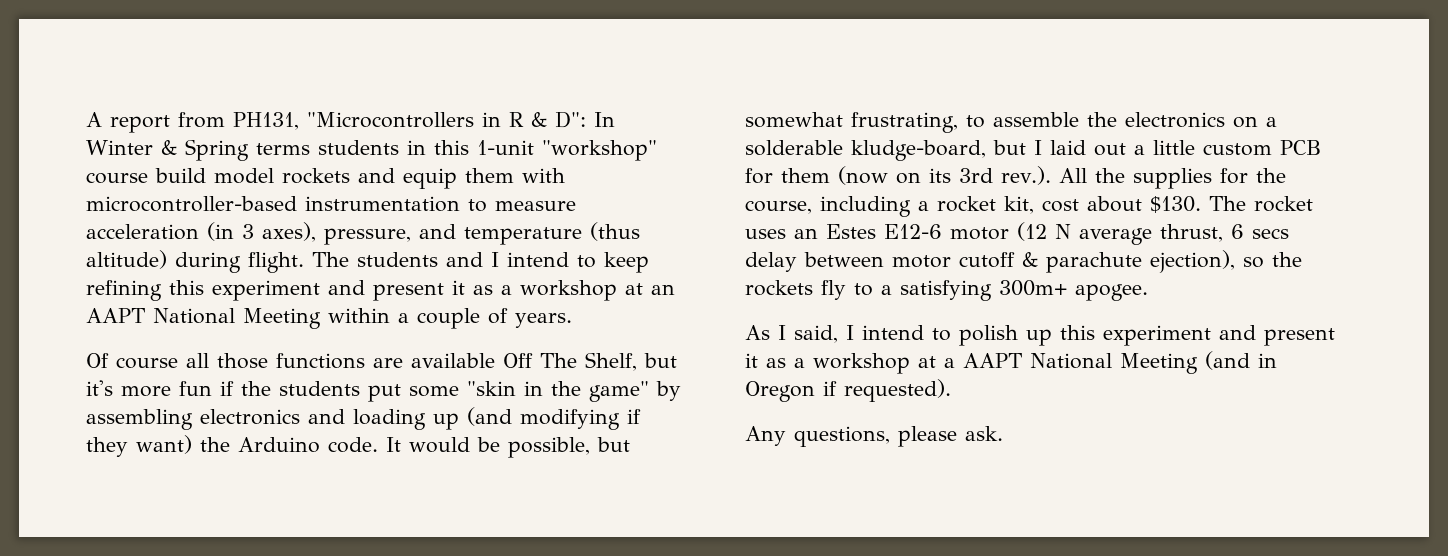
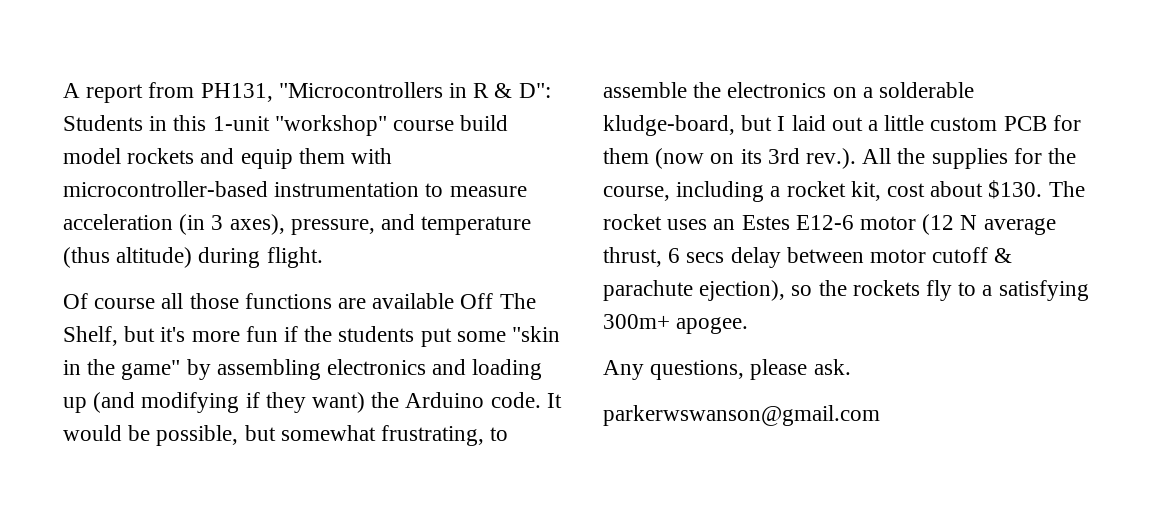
[594,112,615,127] [86,139,399,161] In Winter & Spring terms students -> [63,115,143,131] Students
[312,252,649,273] [86,280,675,301] [86,308,572,329] The students and I intend to keep refining this experiment and present it as a workshop at an AAPT National Meeting within a couple of years. -> (323, 257) none
[745,325,1335,346] [745,351,1277,374] [745,379,951,402] // As I said, I intend to polish up this experiment and present it as a workshop at a AAPT National Meeting (and in Oregon if requested). -> (749, 325) none
(1003, 433) none -> [603,405,880,426] // parkerwswanson@gmail.com

